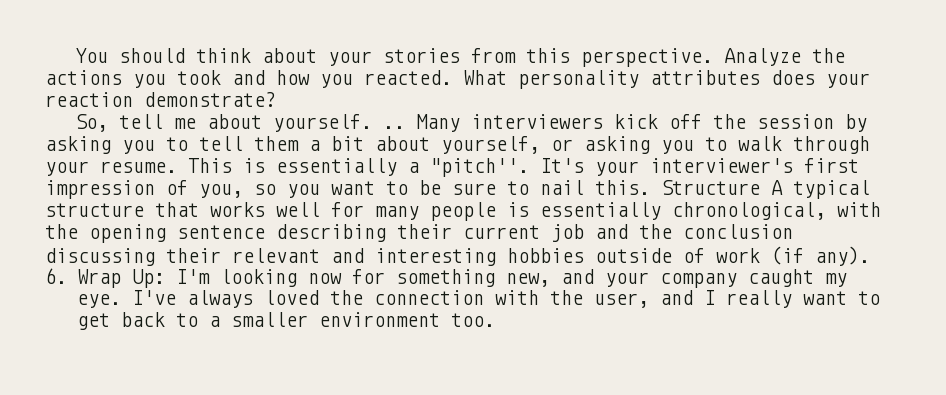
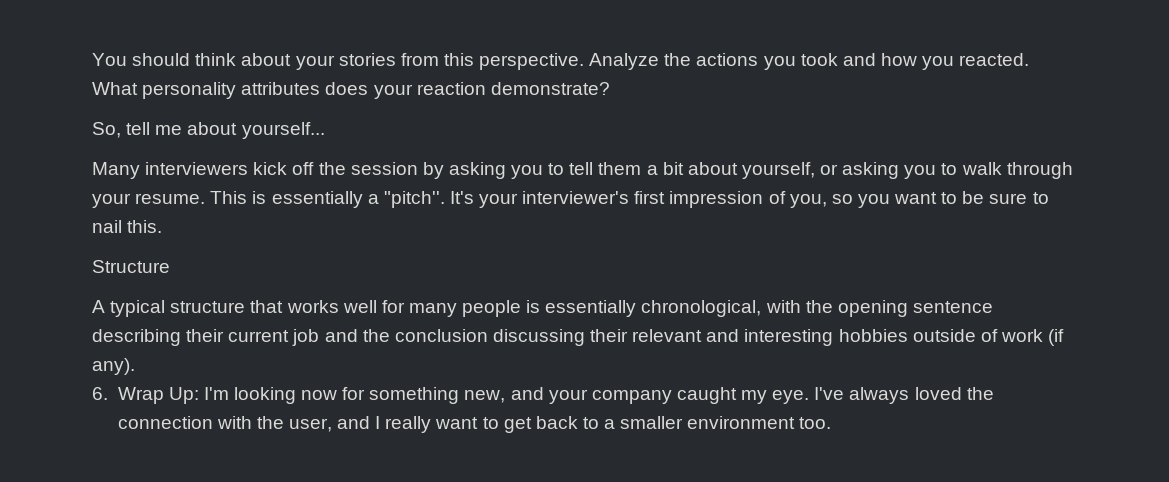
[273,114,406,132] yourself. .. -> [241,122,325,139] yourself... //
(650, 187) none -> (163, 226) //
(760, 187) none -> (170, 266) //

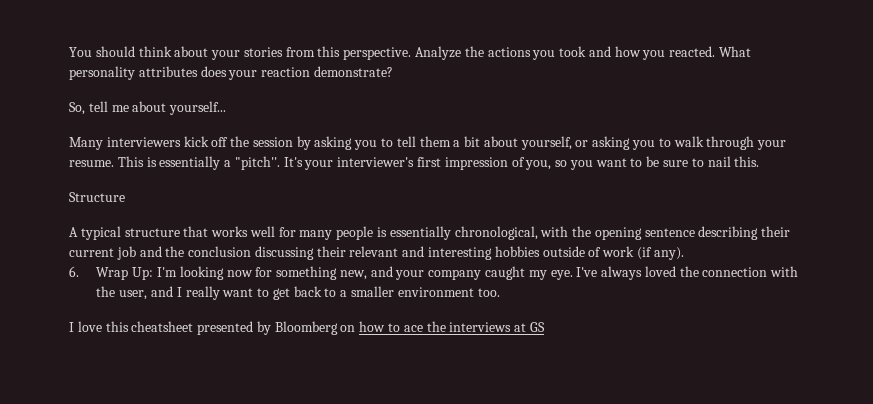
(832, 423) none -> [69,321,545,335] // I love this cheatsheet presented by Bloomberg on how to ace the interviews at GS

